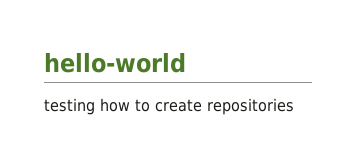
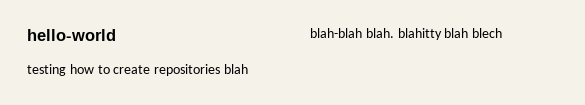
(294, 106) none -> [223,64,248,74] [310,28,503,40] blah blah-blah blah. blahitty blah blech

